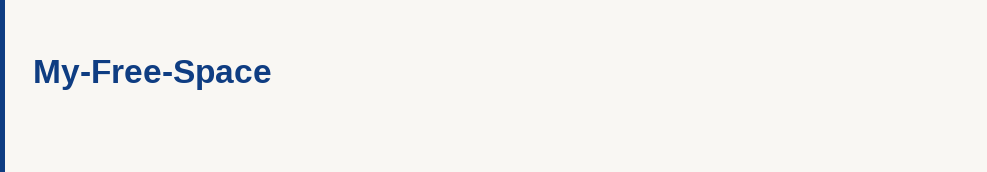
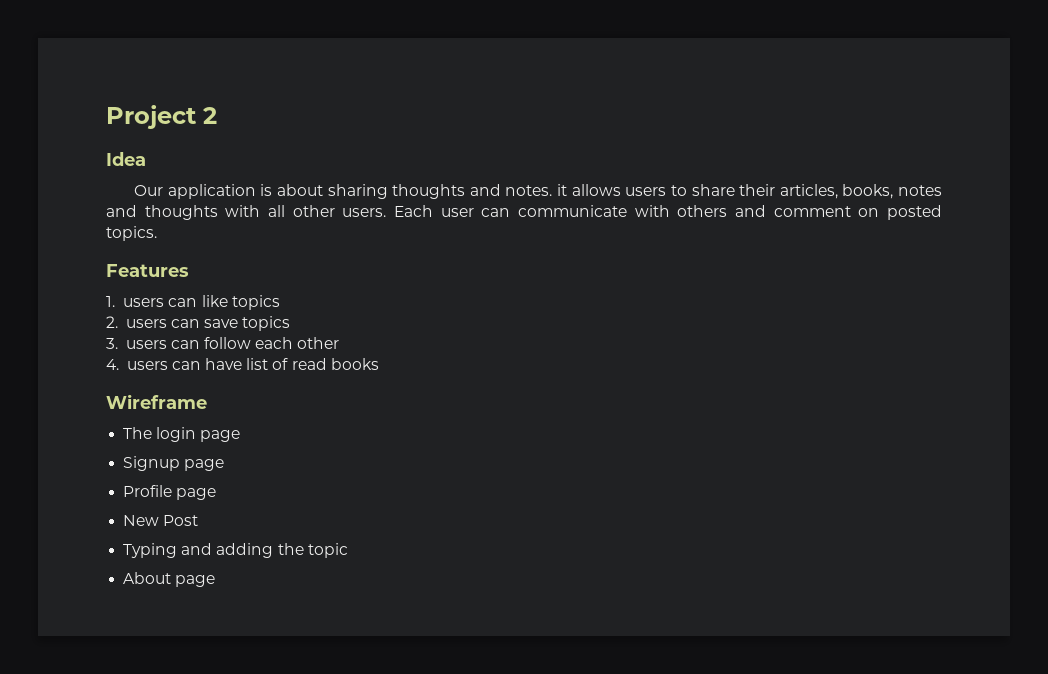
[33,60,272,90] My-Free-Space -> [106,105,217,129] [106,152,146,166] [134,184,943,199] [106,205,942,220] [106,226,157,241] [106,264,189,277] [106,295,280,310] [106,316,291,331] [106,337,340,349] [106,358,379,370] [106,394,207,409] [123,427,241,442] [123,456,225,471] [123,485,217,500] [123,515,199,526] [123,543,348,558] [123,572,216,587] Project 2 // Idea // Our application is about sharing thoughts and notes. it allows users to share their articles, books, notes and thoughts with all other users. Each user can communicate with others and comment on posted topics. // Features // 1. users can like topics // 2. users can save topics // 3. users can follow each other // 4. users can have list of read books // Wireframe // The login page // Signup page // Profile page // New Post // Typing and adding the topic // About page

